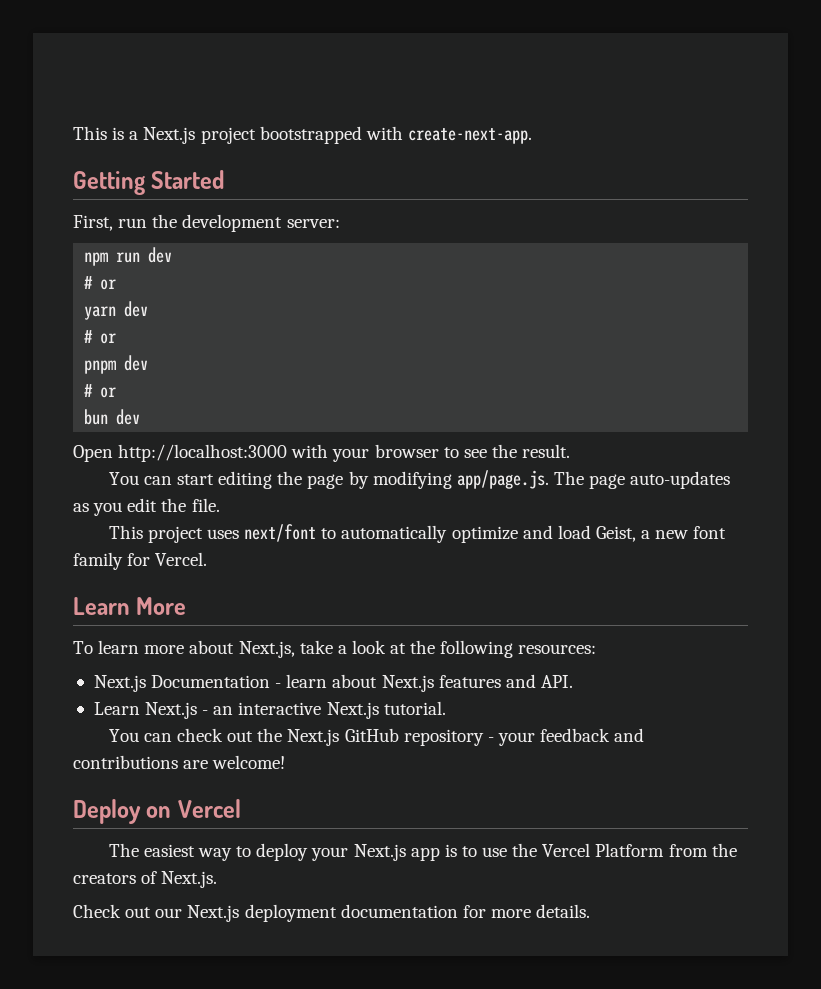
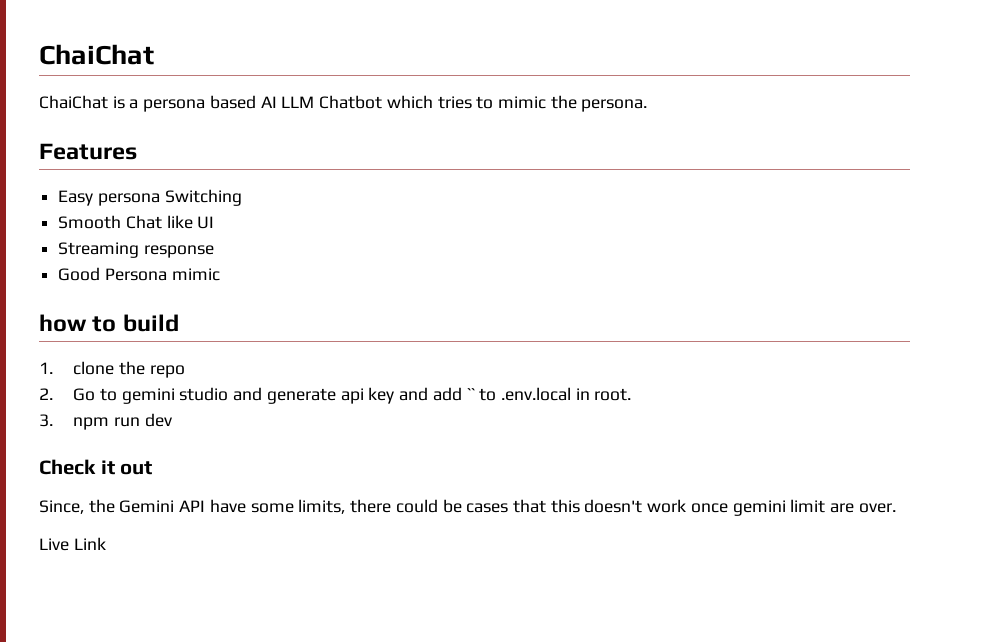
[73,126,532,144] [73,170,225,195] [73,214,340,232] [84,247,173,266] [84,276,117,290] [84,301,149,320] [84,330,117,344] [84,355,149,374] [84,384,117,398] [84,409,141,425] [73,444,571,462] [108,470,731,489] [73,498,220,516] [108,524,727,543] [73,552,208,570] [73,597,187,615] [73,640,597,658] [93,674,573,692] [93,701,446,719] [108,728,645,746] [73,755,286,769] [73,799,241,824] [108,843,737,861] [73,871,218,888] [73,904,591,922] This is a Next.js project bootstrapped with create-next-app. // Getting Started // First, run the development server: // npm run dev // # or // yarn dev // # or // pnpm dev // # or // bun dev // Open http://localhost:3000 with your browser to see the result. // You can start editing the page by modifying app/page.js. The page auto-updates as you edit the file. // This project uses next/font to automatically optimize and load Geist, a new font family for Vercel. // Learn More // To learn more about Next.js, take a look at the following resources: // Next.js Documentation - learn about Next.js features and API. // Learn Next.js - an interactive Next.js tutorial. // You can check out the Next.js GitHub repository - your feedback and contributions are welcome! // Deploy on Vercel // The easiest way to deploy your Next.js app is to use the Vercel Platform from the creators of Next.js. // Check out our Next.js deployment documentation for more details. -> [39,44,154,65] [39,95,648,112] [39,143,137,160] [58,189,242,206] [58,215,215,229] [58,242,214,258] [58,267,220,281] [39,314,179,332] [39,361,185,378] [39,387,632,404] [39,413,172,430] [39,459,153,475] [39,499,896,516] [39,537,106,551] ChaiChat // ChaiChat is a persona based AI LLM Chatbot which tries to mimic the persona. // Features // Easy persona Switching // Smooth Chat like UI // Streaming response // Good Persona mimic // how to build // 1. clone the repo // 2. Go to gemini studio and generate api key and add `` to .env.local in root. // 3. npm run dev // Check it out // Since, the Gemini API have some limits, there could be cases that this doesn't work once gemini limit are over. // Live Link

